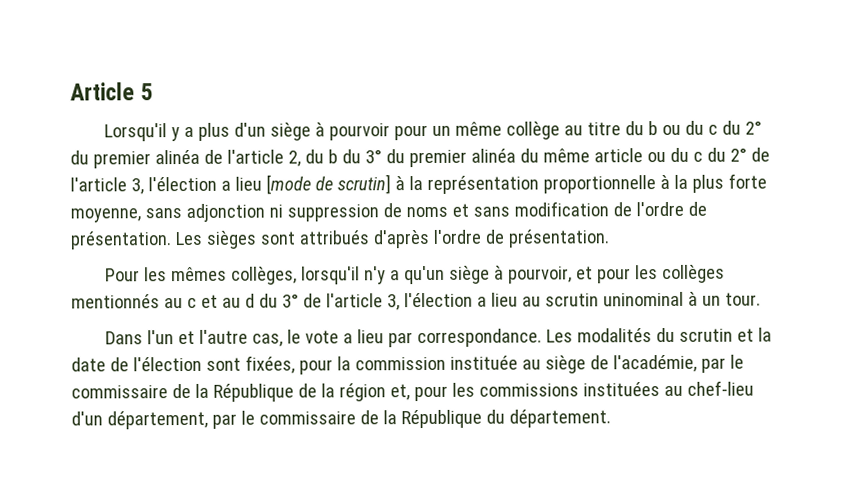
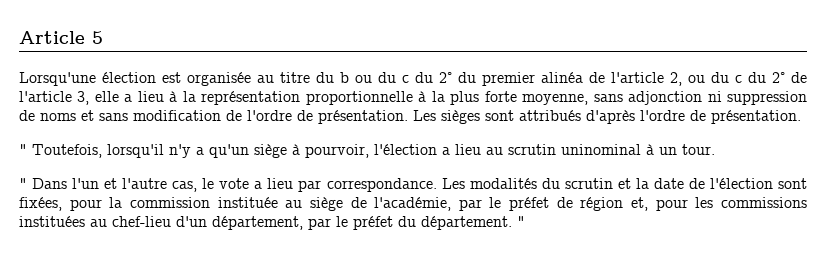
[104,121,561,142] Lorsqu'il y a plus d'un siège à pourvoir pour un même collège -> [19,72,251,86] Lorsqu'une élection est organisée
[304,148,643,168] du b du 3° du premier alinéa du même article -> (682, 79) none
[147,174,391,195] l'élection a lieu [mode de scrutin] -> [94,91,164,102] elle a lieu
[105,266,298,285] Pour les mêmes collèges, -> [19,144,102,158] " Toutefois,
[576,264,726,284] [71,293,400,311] et pour les collèges mentionnés au c et au d du 3° de l'article 3, -> (369, 151) none
(761, 299) none -> [19,178,27,189] "
[71,383,335,402] commissaire de la République de la -> [509,197,573,211] préfet de
[258,409,482,429] commissaire de la République -> [353,216,393,230] préfet
(611, 418) none -> [517,216,525,227] "

